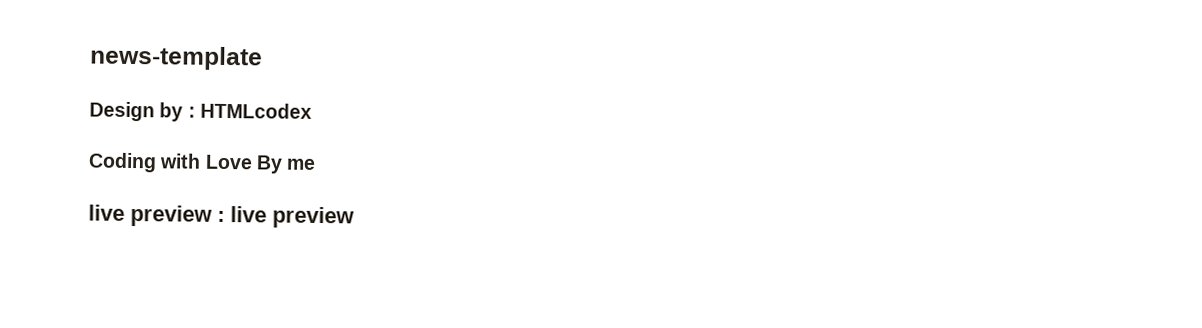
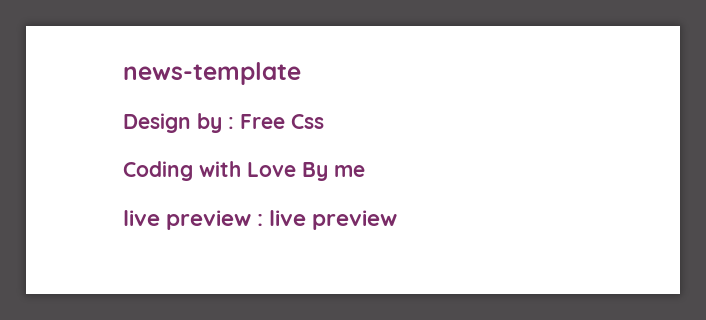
[199,102,312,119] HTMLcodex -> [240,114,324,129] Free Css

